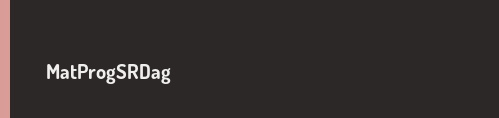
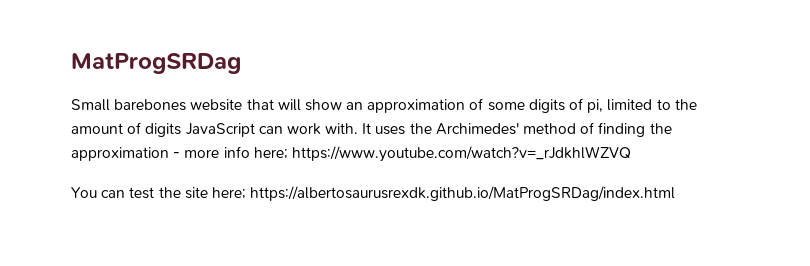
(171, 74) none -> [71,98,697,113] [71,122,672,137] [71,146,631,162] [71,186,676,201] // Small barebones website that will show an approximation of some digits of pi, limited to the amount of digits JavaScript can work with. It uses the Archimedes' method of finding the approximation - more info here; https://www.youtube.com/watch?v=_rJdkhlWZVQ // You can test the site here; https://albertosaurusrexdk.github.io/MatProgSRDag/index.html

